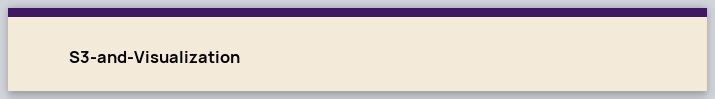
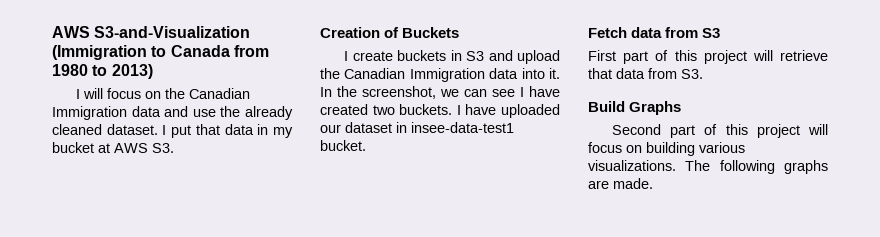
[69,51,240,63] S3-and-Visualization -> [52,26,251,38] [52,45,269,60] [52,64,153,79] [76,88,251,99] [52,106,293,120] [52,124,293,138] [52,142,174,153] [320,27,460,38] [344,50,560,64] [320,68,560,82] [320,86,560,99] [320,104,560,118] [320,122,514,133] [320,140,366,151] [588,27,721,38] [588,50,828,64] [588,68,703,79] [588,101,682,115] [612,124,828,138] [588,142,745,156] [588,160,828,174] [588,178,653,189] AWS S3-and-Visualization (Immigration to Canada from 1980 to 2013) // I will focus on the Canadian Immigration data and use the already cleaned dataset. I put that data in my bucket at AWS S3. // Creation of Buckets // I create buckets in S3 and upload the Canadian Immigration data into it. In the screenshot, we can see I have created two buckets. I have uploaded our dataset in insee-data-test1 bucket. // Fetch data from S3 // First part of this project will retrieve that data from S3. // Build Graphs // Second part of this project will focus on building various visualizations. The following graphs are made.

